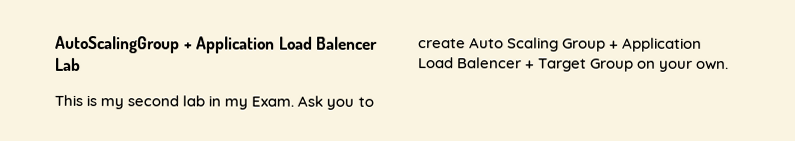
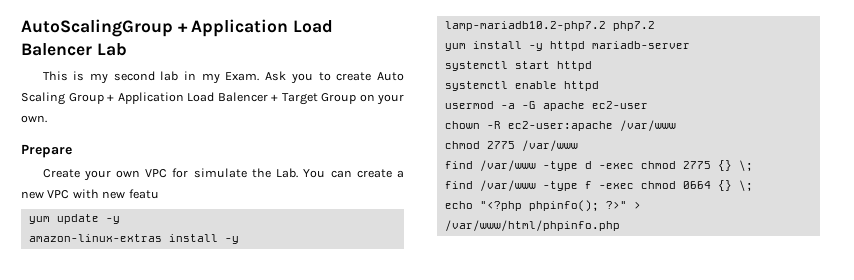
(730, 65) none -> [21,144,72,158] [42,168,404,181] [21,189,159,199] [28,214,120,224] [28,234,239,244] [444,21,655,31] [444,41,690,51] [444,61,592,71] [444,81,599,91] [444,101,648,111] [444,120,676,131] [444,140,578,151] [444,160,753,171] [444,180,753,191] [444,200,641,212] [444,220,620,231] // Prepare // Create your own VPC for simulate the Lab. You can create a new VPC with new featu // yum update -y // amazon-linux-extras install -y lamp-mariadb10.2-php7.2 php7.2 // yum install -y httpd mariadb-server // systemctl start httpd // systemctl enable httpd // usermod -a -G apache ec2-user // chown -R ec2-user:apache /var/www // chmod 2775 /var/www // find /var/www -type d -exec chmod 2775 {} \; // find /var/www -type f -exec chmod 0664 {} \; // echo "<?php phpinfo(); ?>" > /var/www/html/phpinfo.php

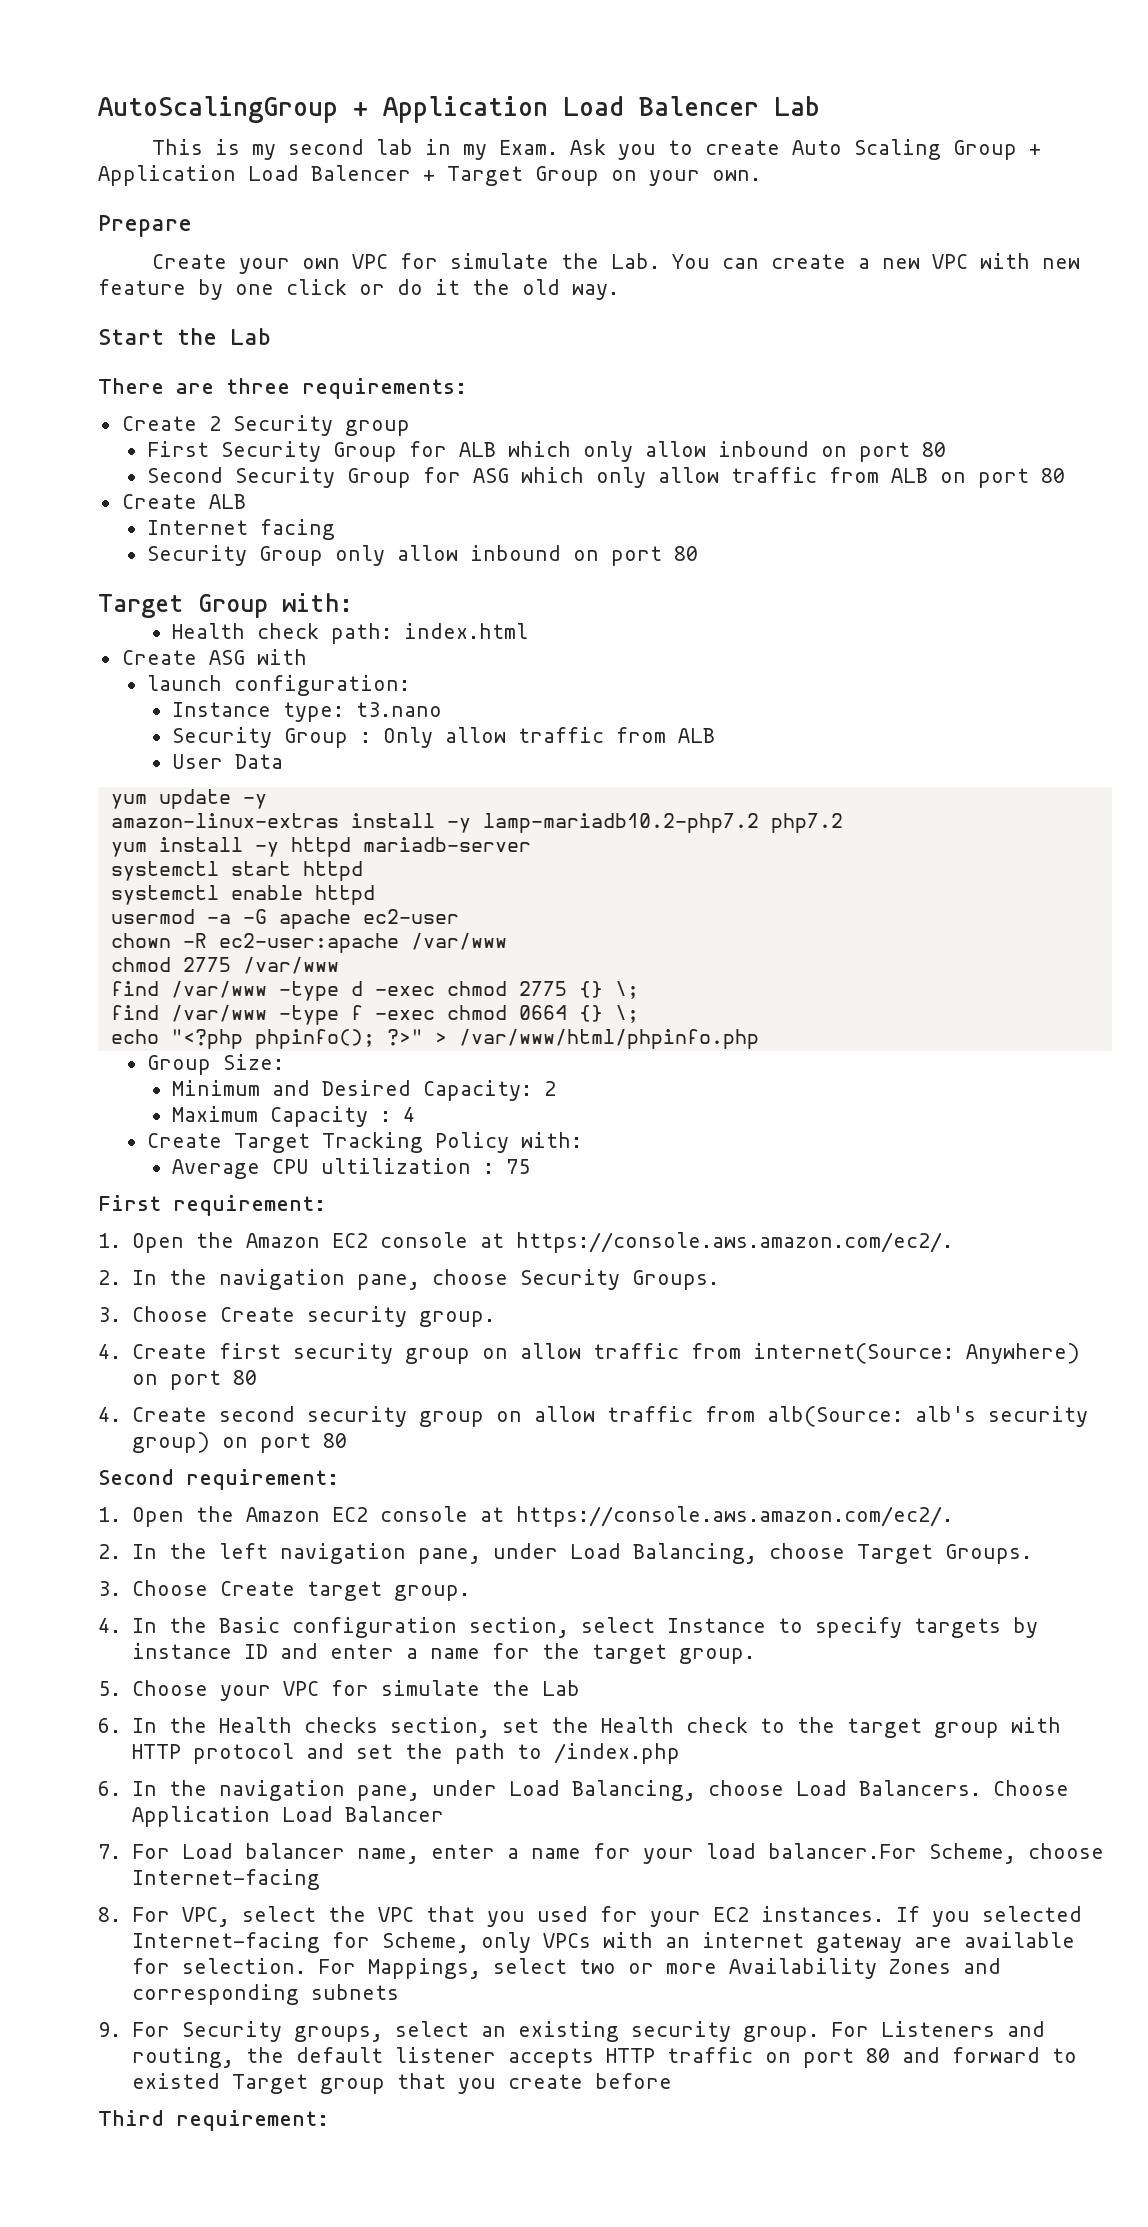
[128,189,159,199] featu -> [98,279,619,300] [98,328,271,345] [98,378,467,399] [121,415,410,436] [146,441,946,462] [146,467,1065,488] [121,494,246,509] [146,519,335,540] [146,545,698,566] [98,593,353,618] [172,623,529,644] [121,649,307,665] [146,675,410,696] [172,702,443,722] [172,727,716,748] [172,754,284,769] feature by one click or do it the old way. // Start the Lab // There are three requirements: // Create 2 Security group // First Security Group for ALB which only allow inbound on port 80 // Second Security Group for ASG which only allow traffic from ALB on port 80 // Create ALB // Internet facing // Security Group only allow inbound on port 80 // Target Group with: // Health check path: index.html // Create ASG with // launch configuration: // Instance type: t3.nano // Security Group : Only allow traffic from ALB // User Data
(620, 225) none -> [146,1054,284,1075] [172,1080,557,1101] [172,1106,416,1127] [146,1132,582,1153] [172,1158,531,1179] [98,1195,326,1216] [98,1232,953,1253] [98,1269,719,1290] [98,1306,495,1327] [98,1343,1080,1364] [131,1370,257,1390] [98,1406,1088,1427] [131,1432,347,1453] [98,1469,339,1490] [98,1506,953,1527] [98,1543,1032,1564] [98,1580,470,1601] [98,1617,1038,1638] [131,1643,755,1664] [98,1680,580,1701] [98,1717,1061,1738] [131,1743,680,1764] [98,1780,1069,1801] [131,1806,444,1827] [98,1843,1104,1864] [131,1869,320,1890] [98,1906,1082,1927] [131,1932,1075,1953] [131,1958,1001,1979] [131,1984,399,2005] [98,2021,1045,2042] [131,2047,1077,2068] [131,2073,672,2094] [98,2110,329,2131] // Group Size: // Minimum and Desired Capacity: 2 // Maximum Capacity : 4 // Create Target Tracking Policy with: // Average CPU ultilization : 75 // First requirement: // 1. Open the Amazon EC2 console at https://console.aws.amazon.com/ec2/. // 2. In the navigation pane, choose Security Groups. // 3. Choose Create security group. // 4. Create first security group on allow traffic from internet(Source: Anywhere) on port 80 // 4. Create second security group on allow traffic from alb(Source: alb's security group) on port 80 // Second requirement: // 1. Open the Amazon EC2 console at https://console.aws.amazon.com/ec2/. // 2. In the left navigation pane, under Load Balancing, choose Target Groups. // 3. Choose Create target group. // 4. In the Basic configuration section, select Instance to specify targets by instance ID and enter a name for the target group. // 5. Choose your VPC for simulate the Lab // 6. In the Health checks section, set the Health check to the target group with HTTP protocol and set the path to /index.php // 6. In the navigation pane, under Load Balancing, choose Load Balancers. Choose Application Load Balancer // 7. For Load balancer name, enter a name for your load balancer.For Scheme, choose Internet-facing // 8. For VPC, select the VPC that you used for your EC2 instances. If you selected Internet-facing for Scheme, only VPCs with an internet gateway are available for selection. For Mappings, select two or more Availability Zones and corresponding subnets // 9. For Security groups, select an existing security group. For Listeners and routing, the default listener accepts HTTP traffic on port 80 and forward to existed Target group that you create before // Third requirement:

